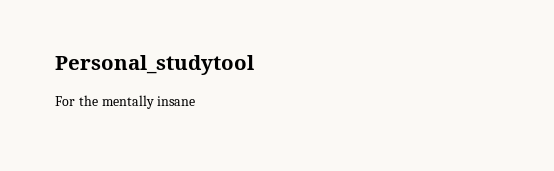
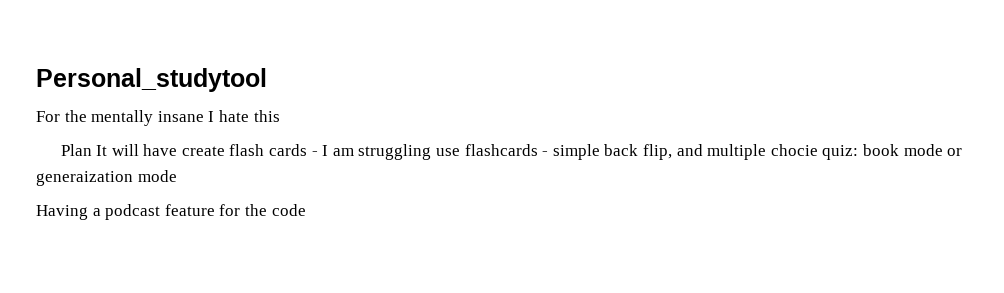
(196, 101) none -> [208,110,280,122] [60,144,963,160] [36,170,177,186] [36,204,306,220] I hate this // Plan It will have create flash cards - I am struggling use flashcards - simple back flip, and multiple chocie quiz: book mode or generaization mode // Having a podcast feature for the code

